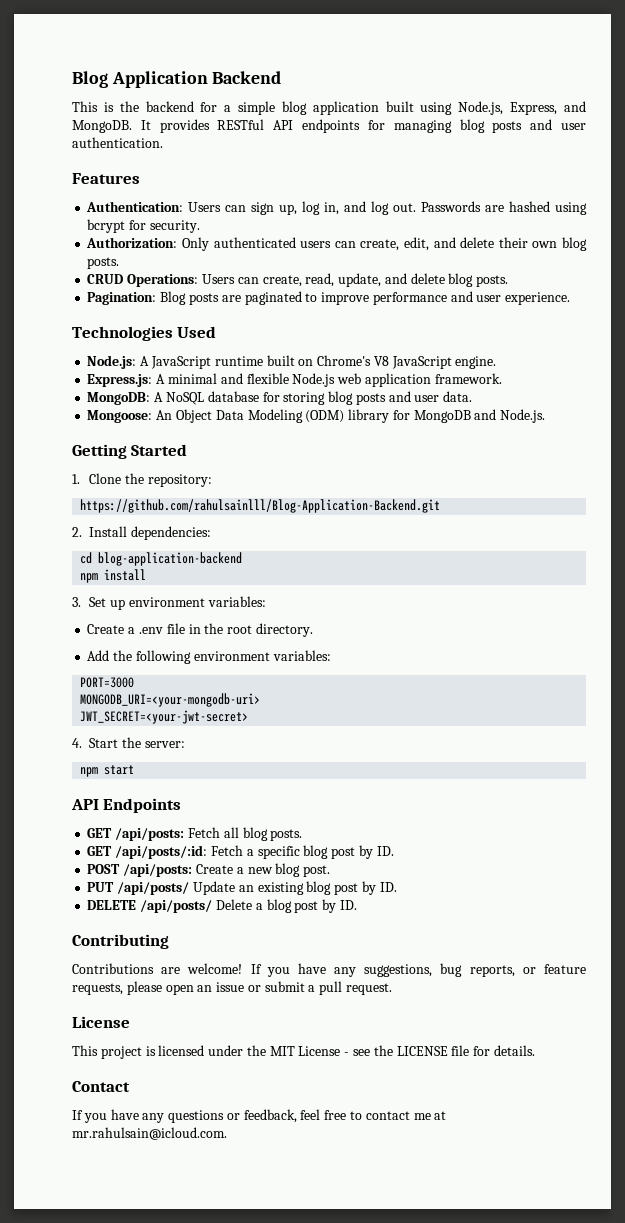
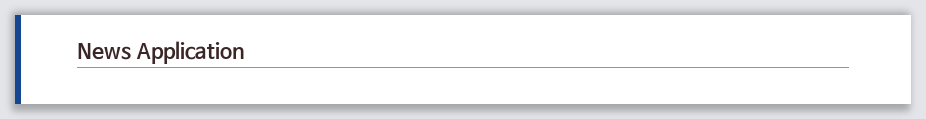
[72,71,282,88] [72,101,586,115] [72,119,586,133] [72,137,163,148] [72,173,140,184] [86,201,587,215] [87,219,200,233] [86,237,588,251] [87,257,120,269] [87,273,509,287] [87,291,571,305] [72,326,217,341] [87,355,497,369] [87,373,502,387] [87,391,473,405] [87,409,546,423] [72,444,188,459] [72,473,212,487] [80,499,441,513] [72,526,212,540] [80,552,243,566] [80,569,147,583] [72,596,266,610] [87,623,313,637] [87,650,331,664] [80,677,135,688] [80,693,261,707] [80,710,249,724] [72,737,185,748] [80,765,135,777] [71,798,182,813] [87,827,303,841] [87,845,394,859] [87,863,331,877] [87,881,397,895] [87,899,357,913] [72,934,169,949] [72,963,586,977] [72,981,393,995] [72,1016,130,1028] [72,1045,535,1059] [72,1081,130,1092] [72,1109,447,1123] [72,1127,227,1140] Blog Application Backend // This is the backend for a simple blog application built using Node.js, Express, and MongoDB. It provides RESTful API endpoints for managing blog posts and user authentication. // Features // Authentication: Users can sign up, log in, and log out. Passwords are hashed using bcrypt for security. // Authorization: Only authenticated users can create, edit, and delete their own blog posts. // CRUD Operations: Users can create, read, update, and delete blog posts. // Pagination: Blog posts are paginated to improve performance and user experience. // Technologies Used // Node.js: A JavaScript runtime built on Chrome's V8 JavaScript engine. // Express.js: A minimal and flexible Node.js web application framework. // MongoDB: A NoSQL database for storing blog posts and user data. // Mongoose: An Object Data Modeling (ODM) library for MongoDB and Node.js. // Getting Started // 1. Clone the repository: // https://github.com/rahulsainlll/Blog-Application-Backend.git // 2. Install dependencies: // cd blog-application-backend // npm install // 3. Set up environment variables: // Create a .env file in the root directory. // Add the following environment variables: // PORT=3000 // MONGODB_URI=<your-mongodb-uri> // JWT_SECRET=<your-jwt-secret> // 4. Start the server: // npm start // API Endpoints // GET /api/posts: Fetch all blog posts. // GET /api/posts/:id: Fetch a specific blog post by ID. // POST /api/posts: Create a new blog post. // PUT /api/posts/ Update an existing blog post by ID. // DELETE /api/posts/ Delete a blog post by ID. // Contributing // Contributions are welcome! If you have any suggestions, bug reports, or feature requests, please open an issue or submit a pull request. // License // This project is licensed under the MIT License - see the LICENSE file for details. // Contact // If you have any questions or feedback, feel free to contact me at mr.rahulsain@icloud.com. -> [77,41,244,64] News Application

